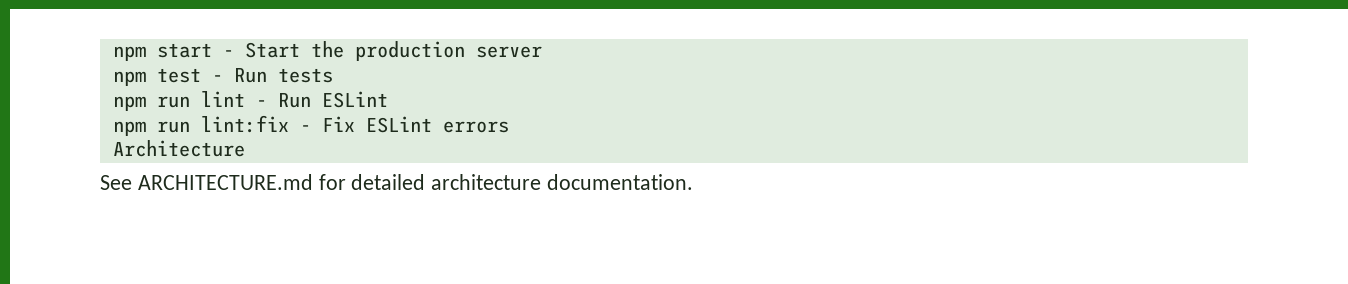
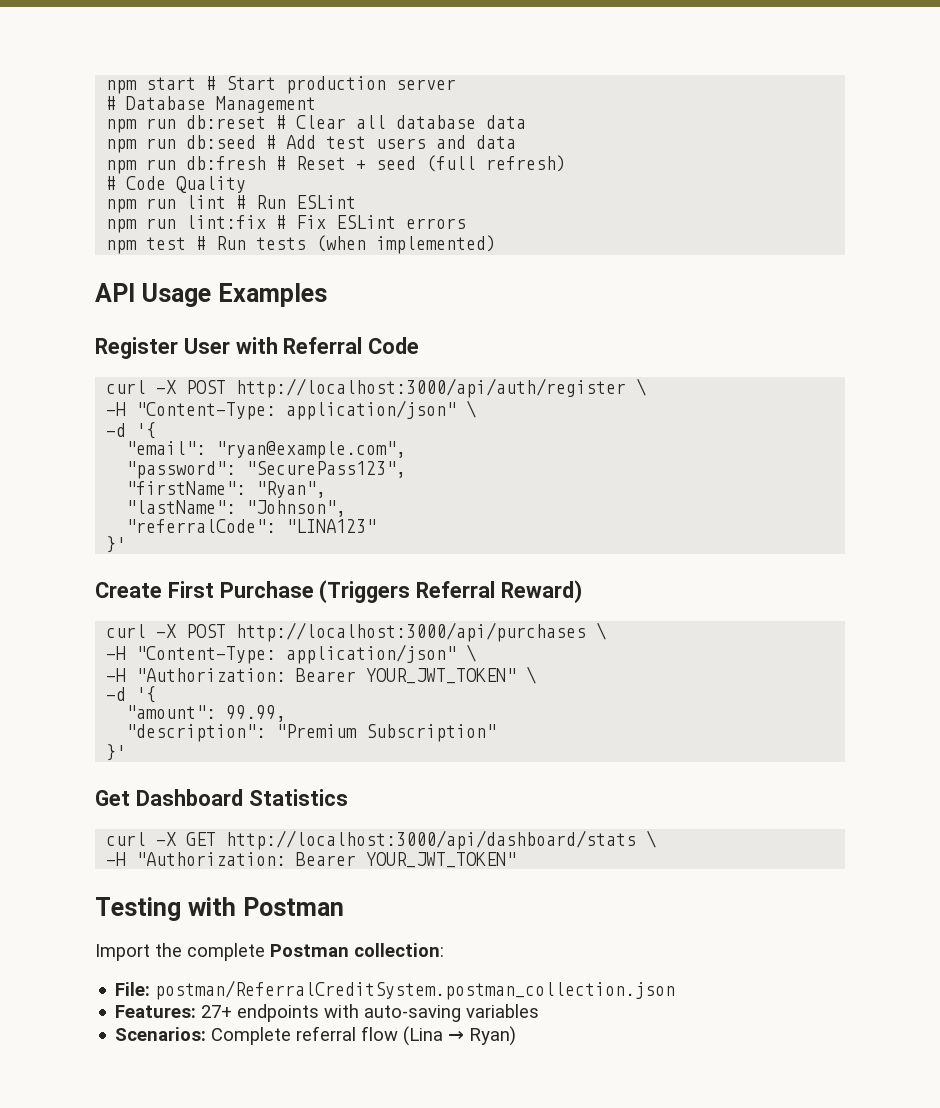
[222,41,344,58] - Start the -> [206,76,277,90] # Start
[112,68,333,86] npm test - Run tests -> [106,96,317,113] [106,115,527,133] [106,135,517,153] [106,155,567,174] [106,176,247,193] # Database Management // npm run db:reset # Clear all database data // npm run db:seed # Add test users and data // npm run db:fresh # Reset + seed (full refresh) // # Code Quality
[255,100,267,107] - -> [236,195,247,209] #
[299,125,311,132] - -> [276,215,287,229] #
[112,140,245,157] [100,174,694,190] Architecture // See ARCHITECTURE.md for detailed architecture documentation. -> [106,235,497,254] [95,283,327,307] [95,337,420,359] [106,378,647,398] [106,400,477,420] [106,422,157,439] [126,441,407,459] [126,461,407,479] [126,481,327,498] [126,500,347,517] [126,519,377,533] [106,536,127,553] [95,580,583,603] [106,622,607,642] [106,644,477,664] [106,666,537,684] [106,686,157,703] [126,705,287,722] [126,724,497,742] [106,744,127,761] [95,789,348,806] [106,830,657,850] [106,852,517,868] [95,897,344,921] [95,943,444,961] [115,980,676,1000] [115,1004,540,1022] [115,1026,517,1046] npm test # Run tests (when implemented) // API Usage Examples // Register User with Referral Code // curl -X POST http://localhost:3000/api/auth/register \ // -H "Content-Type: application/json" \ // -d '{ // "email": "ryan@example.com", // "password": "SecurePass123", // "firstName": "Ryan", // "lastName": "Johnson", // "referralCode": "LINA123" // }' // Create First Purchase (Triggers Referral Reward) // curl -X POST http://localhost:3000/api/purchases \ // -H "Content-Type: application/json" \ // -H "Authorization: Bearer YOUR_JWT_TOKEN" \ // -d '{ // "amount": 99.99, // "description": "Premium Subscription" // }' // Get Dashboard Statistics // curl -X GET http://localhost:3000/api/dashboard/stats \ // -H "Authorization: Bearer YOUR_JWT_TOKEN" // Testing with Postman // Import the complete Postman collection: // File: postman/ReferralCreditSystem.postman_collection.json // Features: 27+ endpoints with auto-saving variables // Scenarios: Complete referral flow (Lina → Ryan)

